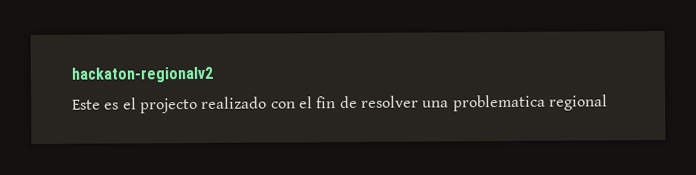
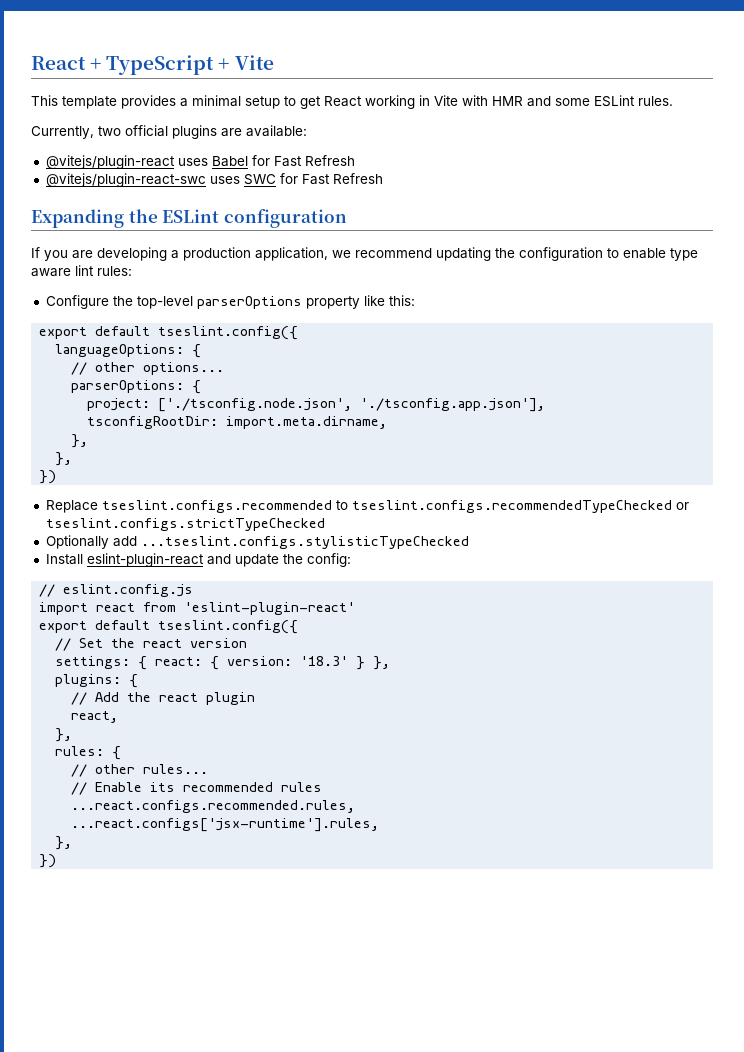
[71,66,213,83] [72,94,608,114] hackaton-regionalv2 // Este es el projecto realizado con el fin de resolver una problematica regional -> [31,55,274,75] [31,95,673,109] [31,125,307,139] [45,155,355,169] [45,173,383,187] [31,209,347,228] [31,247,698,261] [31,265,132,277] [45,295,415,309] [39,326,299,340] [55,344,202,358] [71,362,225,375] [71,380,202,394] [87,398,546,412] [87,416,388,429] [71,434,89,448] [55,452,73,466] [39,470,57,484] [45,500,689,513] [45,518,325,531] [45,535,469,549] [45,553,351,567] [39,584,194,597] [39,602,356,615] [39,620,299,634] [55,638,248,651] [55,656,391,670] [55,674,139,688] [71,692,256,705] [71,711,119,723] [55,728,73,742] [55,746,122,760] [71,764,209,777] [71,782,323,795] [71,800,356,813] [71,818,380,832] [55,836,73,850] [39,854,57,868] React + TypeScript + Vite // This template provides a minimal setup to get React working in Vite with HMR and some ESLint rules. // Currently, two official plugins are available: // @vitejs/plugin-react uses Babel for Fast Refresh // @vitejs/plugin-react-swc uses SWC for Fast Refresh // Expanding the ESLint configuration // If you are developing a production application, we recommend updating the configuration to enable type aware lint rules: // Configure the top-level parserOptions property like this: // export default tseslint.config({ // languageOptions: { // // other options... // parserOptions: { // project: ['./tsconfig.node.json', './tsconfig.app.json'], // tsconfigRootDir: import.meta.dirname, // }, // }, // }) // Replace tseslint.configs.recommended to tseslint.configs.recommendedTypeChecked or tseslint.configs.strictTypeChecked // Optionally add ...tseslint.configs.stylisticTypeChecked // Install eslint-plugin-react and update the config: // // eslint.config.js // import react from 'eslint-plugin-react' // export default tseslint.config({ // // Set the react version // settings: { react: { version: '18.3' } }, // plugins: { // // Add the react plugin // react, // }, // rules: { // // other rules... // // Enable its recommended rules // ...react.configs.recommended.rules, // ...react.configs['jsx-runtime'].rules, // }, // })

